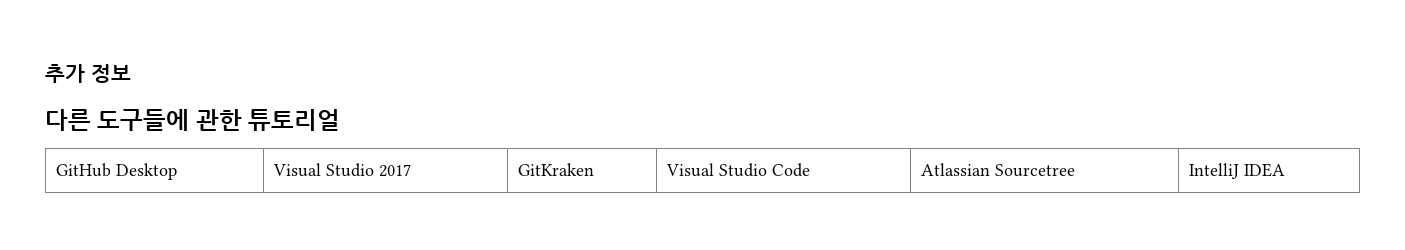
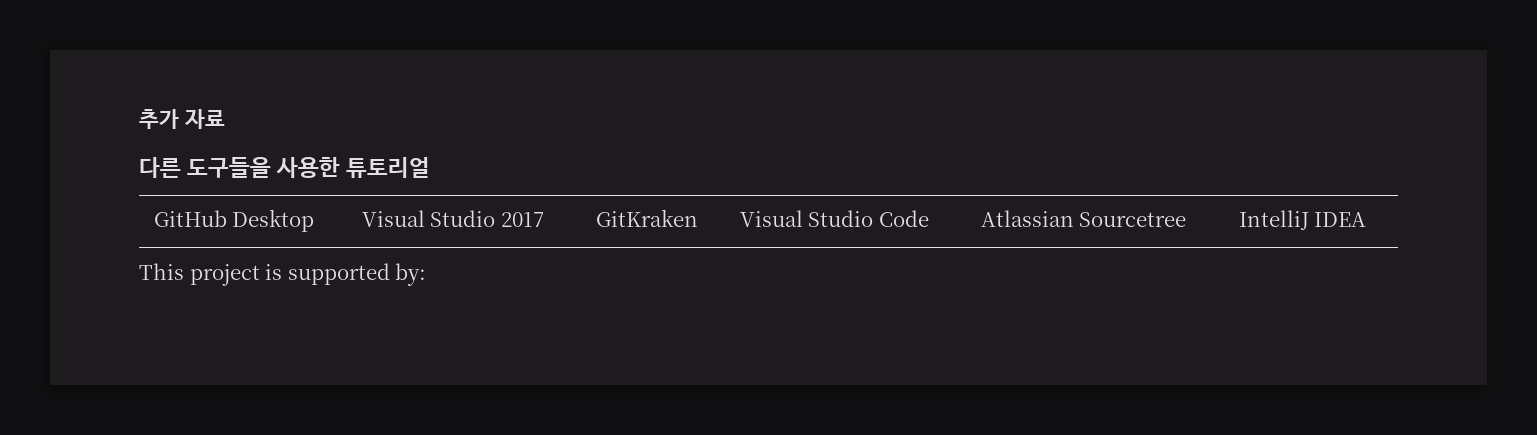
[90,64,131,83] 정보 -> [183,109,225,129] 자료
[97,109,242,131] 도구들에 관한 -> [187,157,341,178] 도구들을 사용한
(1285, 170) none -> [139,263,427,286] // This project is supported by:

